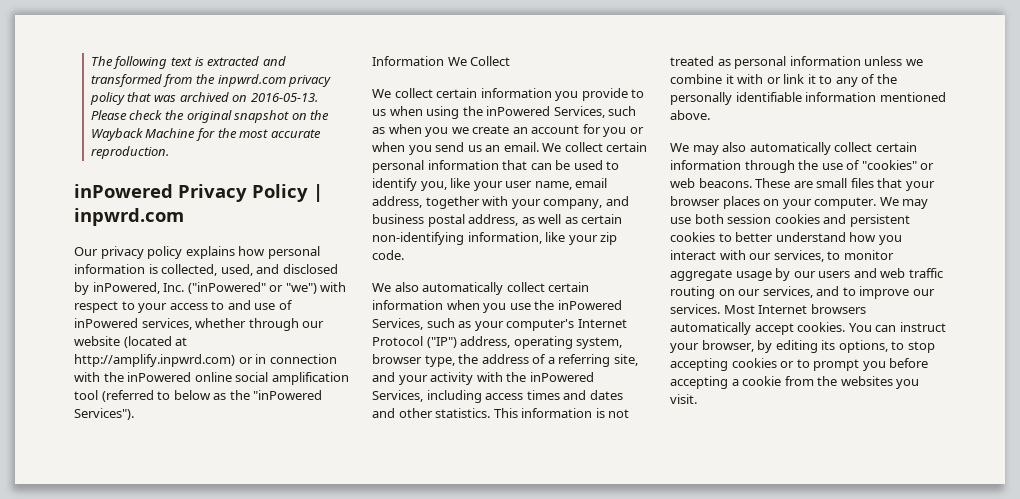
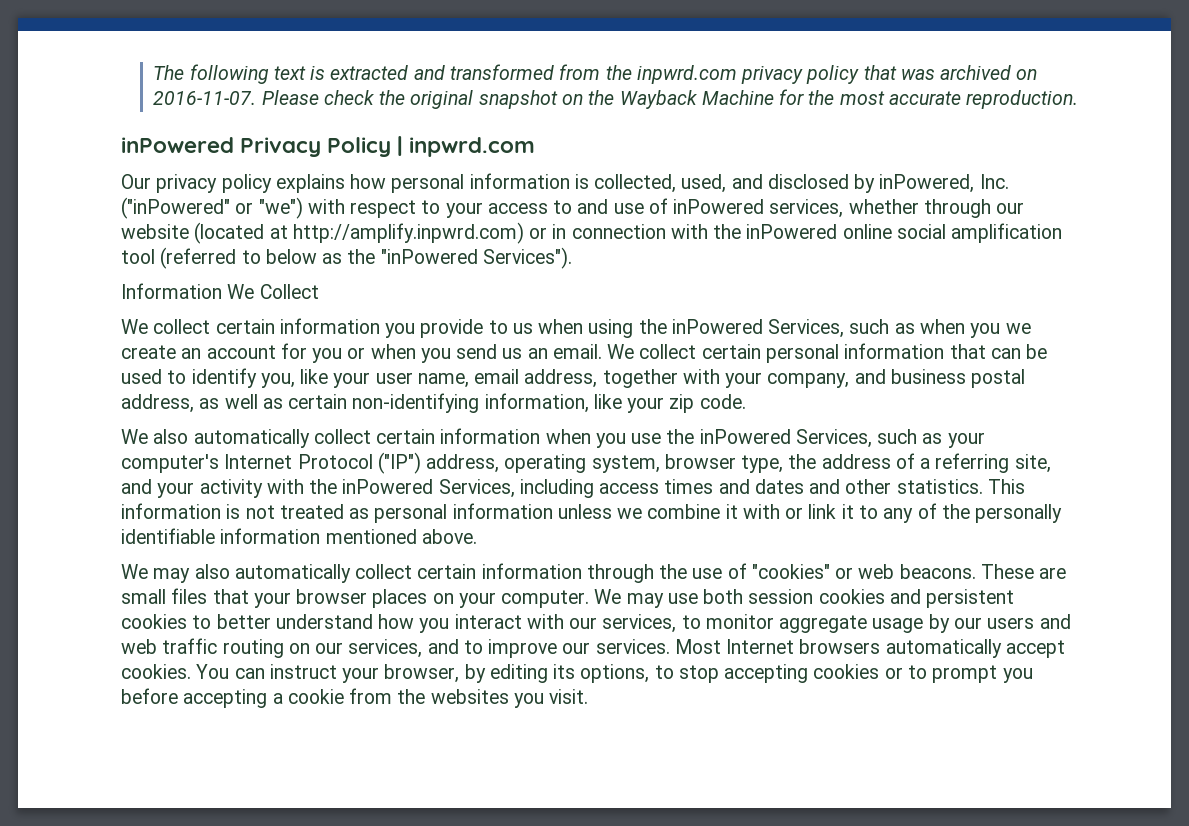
[250,93,318,102] 2016-05-13. -> [153,91,257,105] 2016-11-07.

